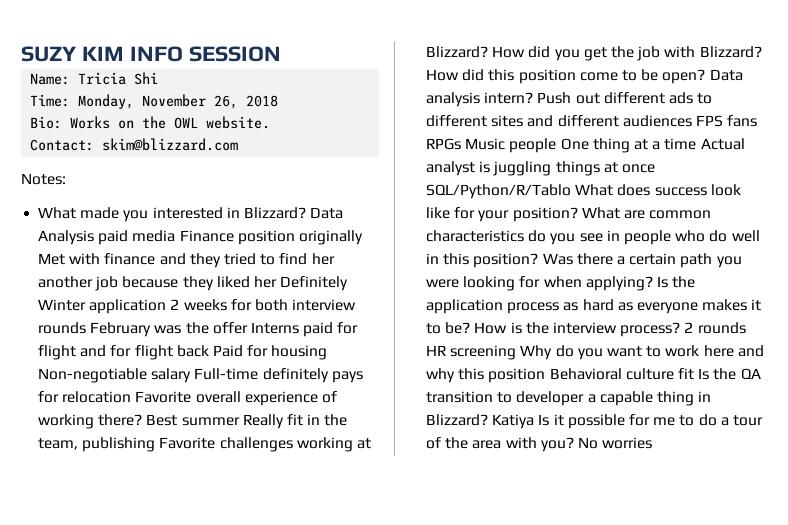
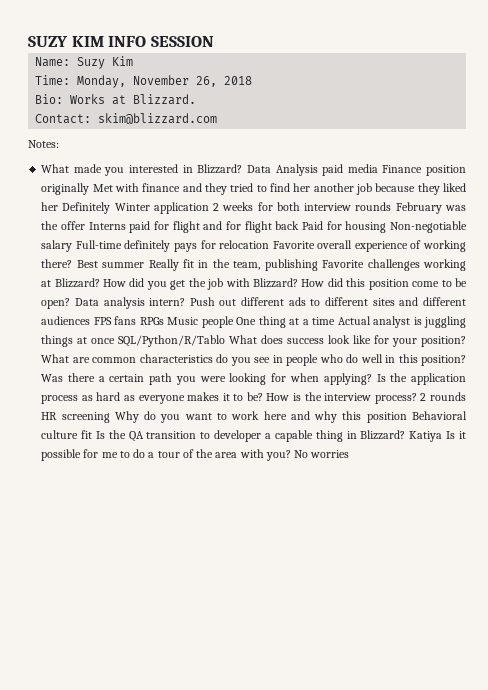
[78,72,159,85] Tricia Shi -> [77,56,134,69] Suzy Kim
[118,116,271,129] on the OWL website. -> [112,94,197,105] at Blizzard.

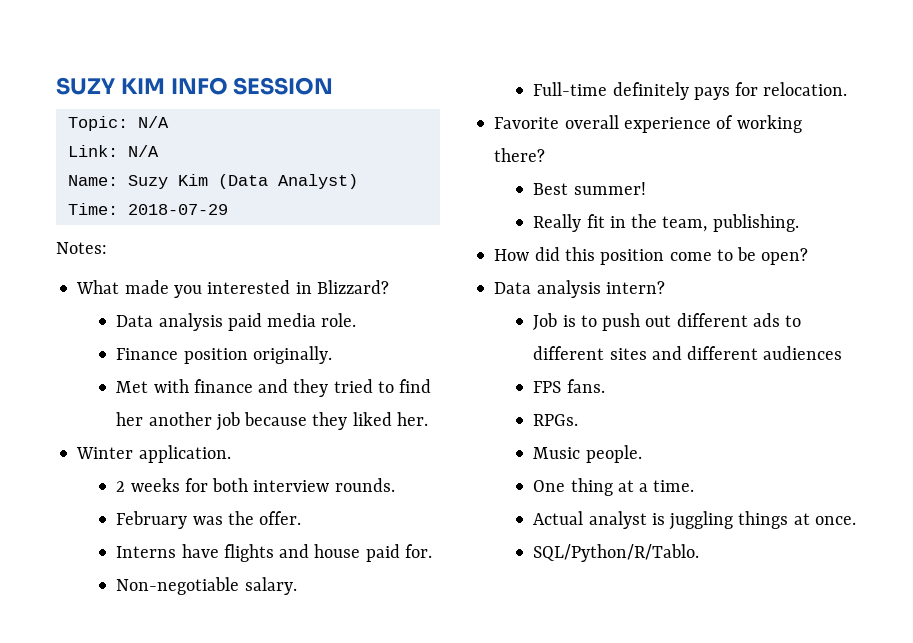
(214, 41) none -> [67,116,169,131] [67,145,159,157] // Topic: N/A // Link: N/A
(134, 61) none -> [217,174,358,189] (Data Analyst)
[77,75,253,88] [35,94,197,105] [35,113,218,124] Monday, November 26, 2018 // Bio: Works at Blizzard. // Contact: skim@blizzard.com -> [127,204,228,215] 2018-07-29
[246,164,318,176] Data Analysis -> [116,313,223,331] // Data analysis
(378, 168) none -> [321,313,357,327] role. //
[41,183,90,195] originally -> [252,346,332,364] originally. //
[41,202,209,214] her Definitely Winter application -> [396,412,428,426] [76,445,231,463] her. // Winter application. //
[355,202,392,211] rounds -> [334,478,395,492] rounds. //
[60,221,467,233] [41,240,73,252] offer Interns paid for flight and for flight back Paid for housing Non-negotiable salary -> [259,511,302,525] [116,544,432,562] [116,577,297,595] offer. // Interns have flights and house paid for. // Non-negotiable salary. //
[219,240,270,249] relocation -> [763,82,848,96] relocation. //
[76,260,145,268] Best summer -> [533,182,646,195] // Best summer! //
[264,259,466,271] [41,278,299,290] publishing Favorite challenges working at Blizzard? How did you get the job with Blizzard? -> [712,214,799,232] publishing. //
(71, 303) none -> (809, 256) //
[189,297,215,306] Push -> [533,313,641,331] // Job is to push
[93,316,234,328] FPS fans RPGs Music people -> [533,379,605,393] [533,414,579,426] [533,445,642,463] // FPS fans. // RPGs. // Music people. //
[312,317,336,325] time -> [653,480,695,492] time. //
[91,335,467,347] [41,354,466,366] [41,373,466,385] [41,392,466,404] [41,411,468,423] [41,430,467,442] [41,449,350,461] once SQL/Python/R/Tablo What does success look like for your position? What are common characteristics do you see in people who do well in this position? Was there a certain path you were looking for when applying? Is the application process as hard as everyone makes it to be? How is the interview process? 2 rounds HR screening Why do you want to work here and why this position Behavioral culture fit Is the QA transition to developer a capable thing in Blizzard? Katiya Is it possible for me to do a tour of the area with you? No worries -> [814,516,856,525] [533,544,700,562] once. // SQL/Python/R/Tablo.

